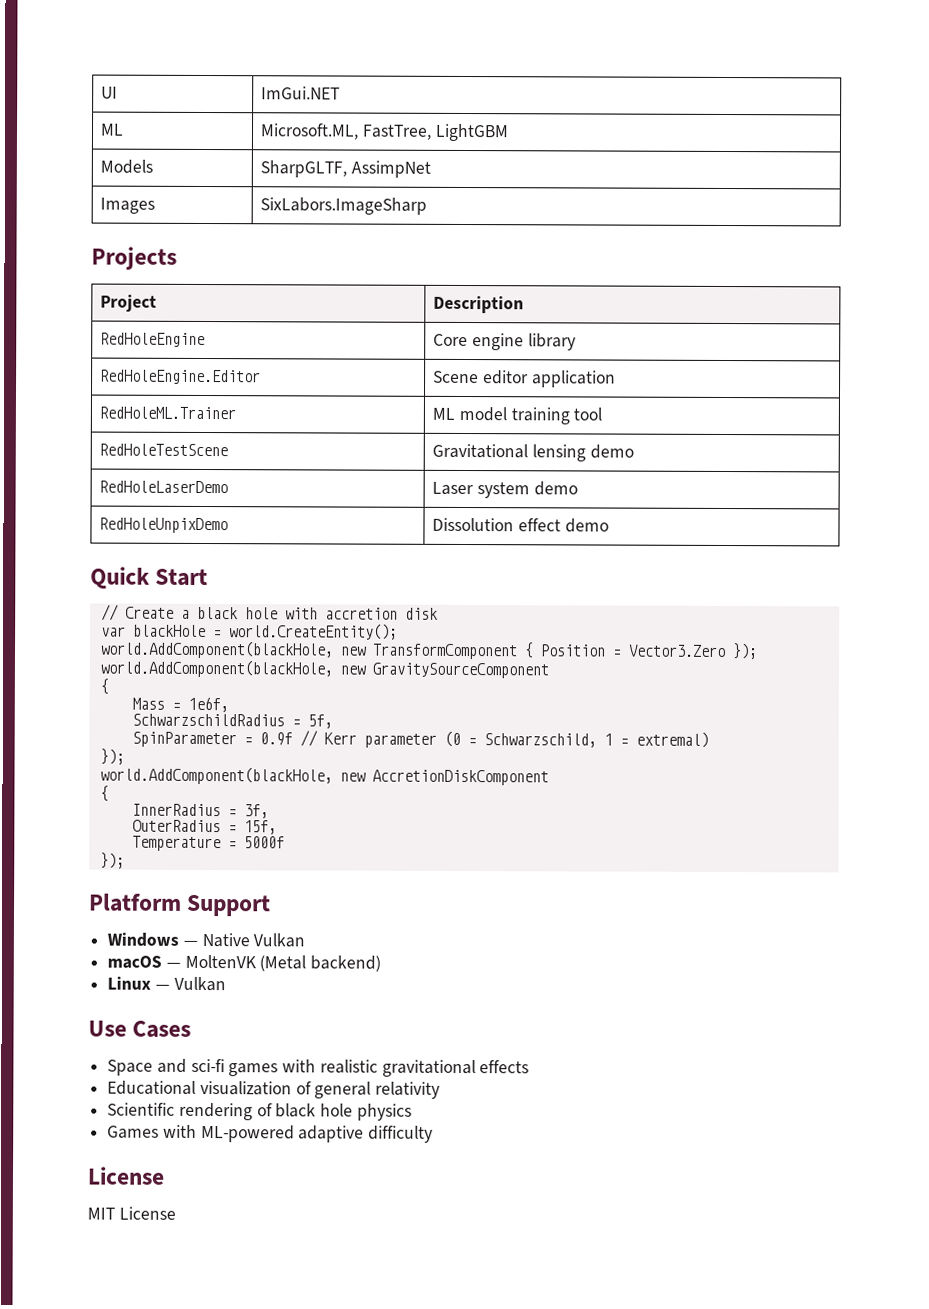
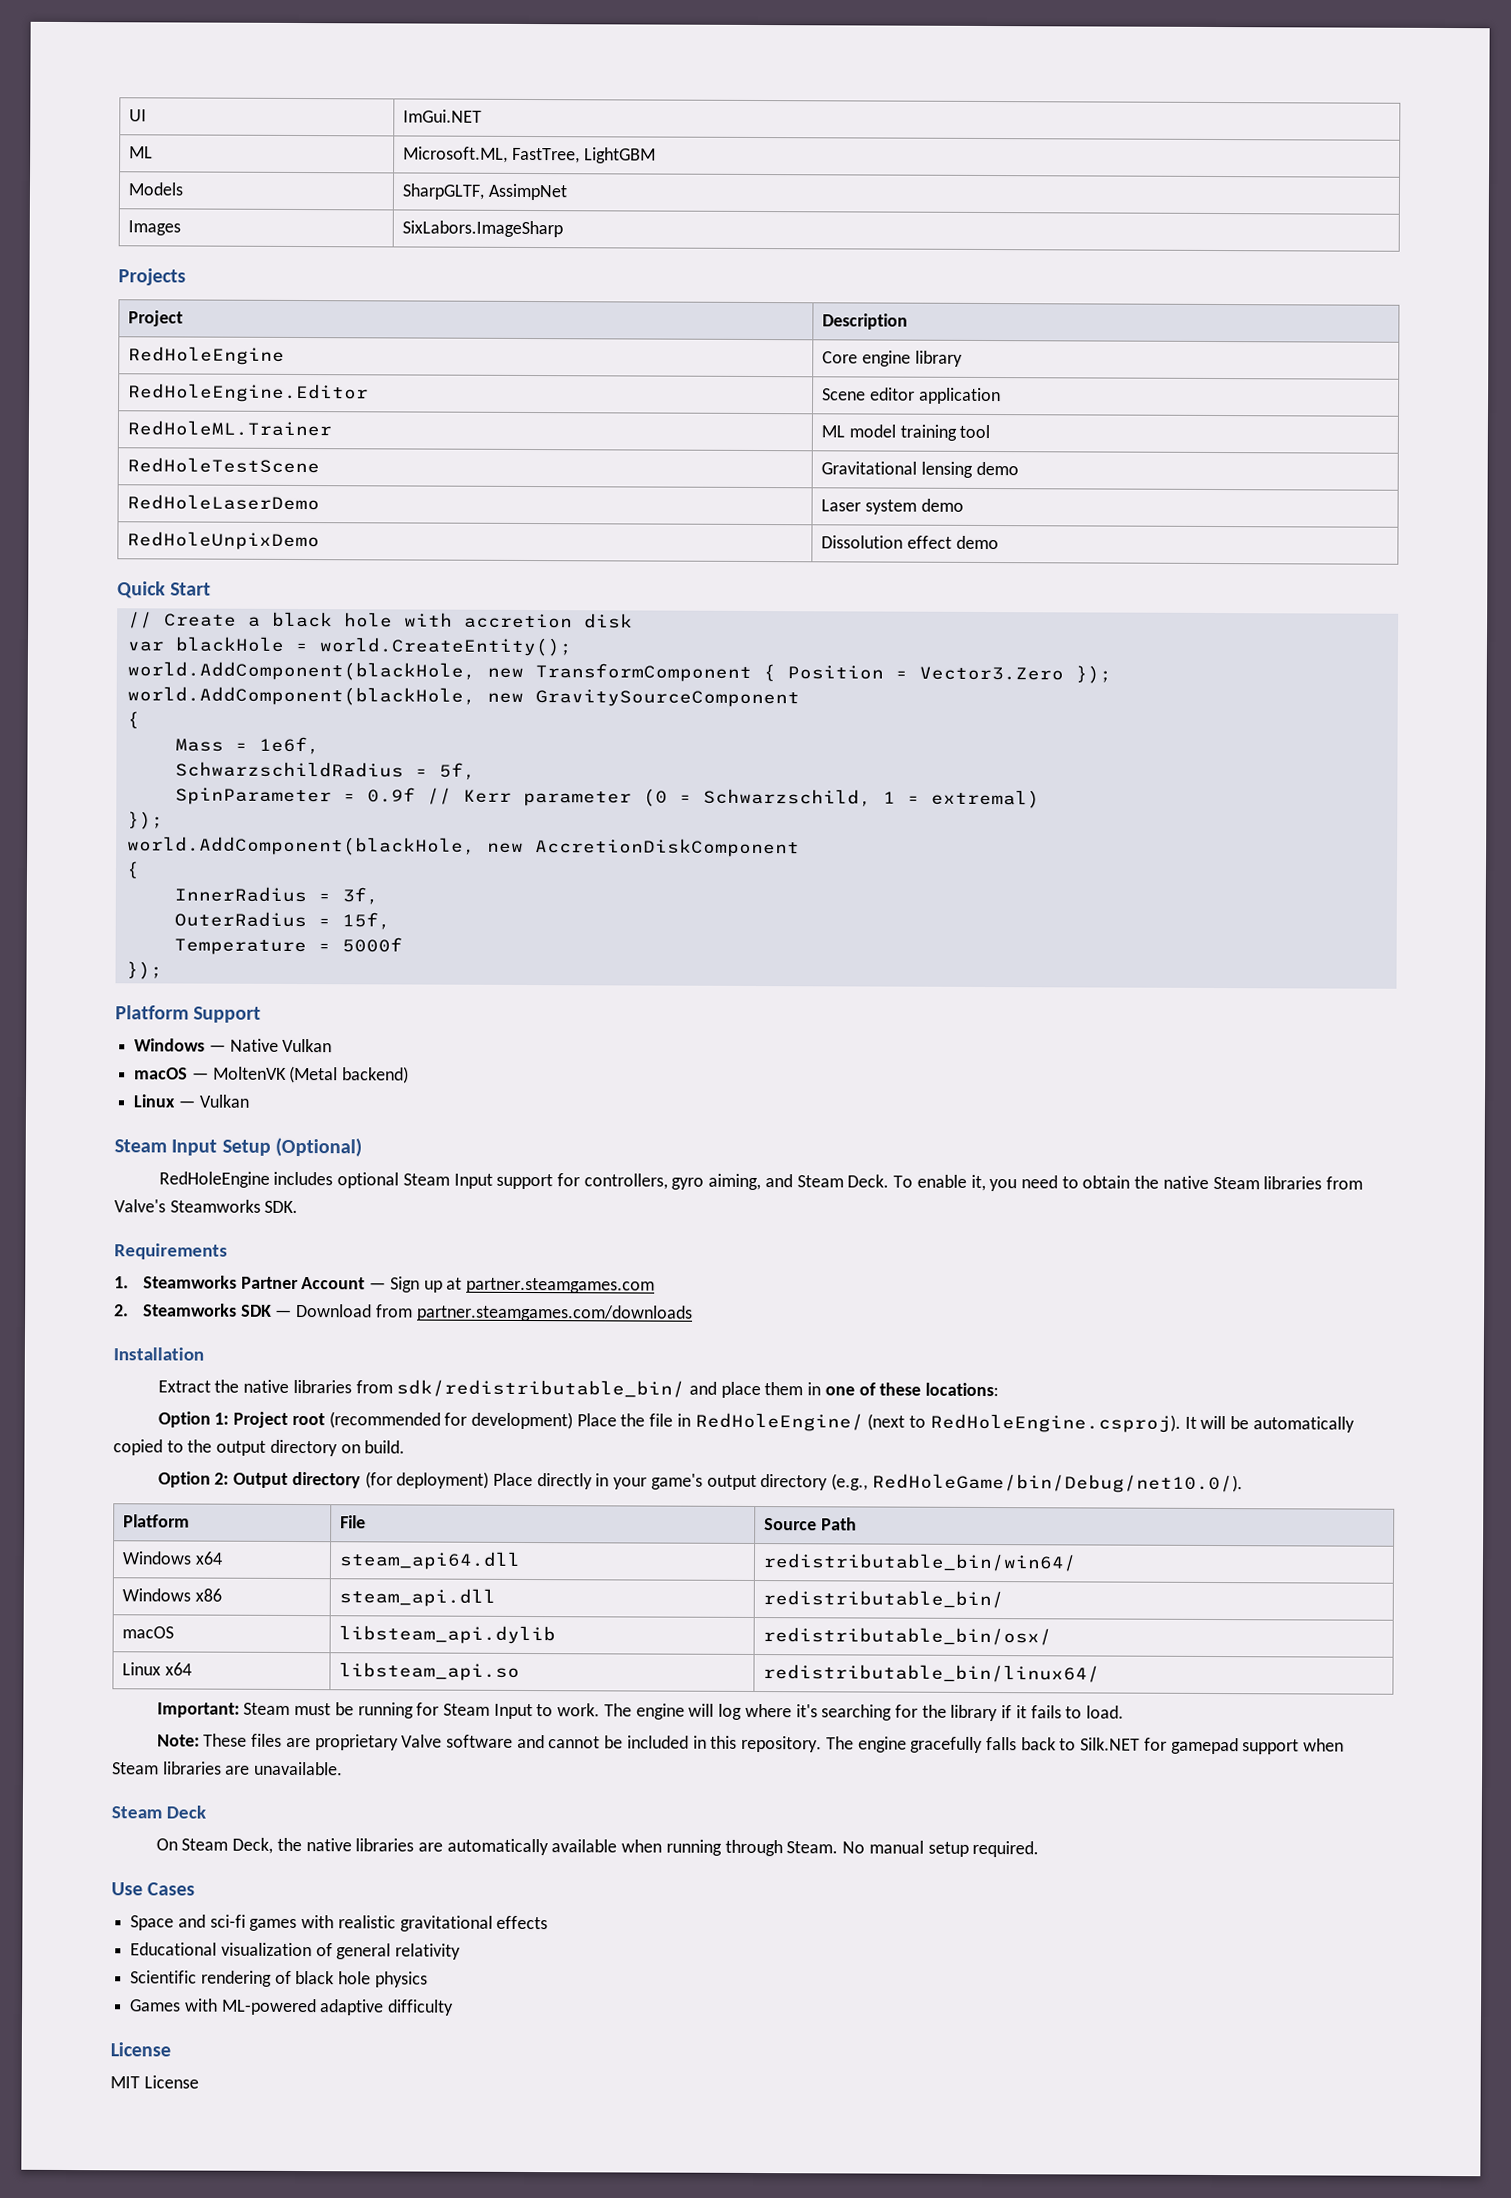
(226, 984) none -> [114,1137,362,1158] [158,1171,1364,1192] [114,1199,299,1214] [114,1243,228,1260] [114,1275,655,1294] [114,1303,693,1322] [113,1347,204,1361] [157,1379,1000,1399] [157,1411,1355,1433] [113,1439,406,1457] [157,1471,1243,1494] [123,1514,191,1528] [340,1515,367,1529] [764,1517,857,1531] [122,1551,223,1565] [339,1551,522,1570] [763,1553,1078,1572] [122,1588,222,1602] [339,1588,497,1607] [763,1590,1005,1609] [122,1626,175,1639] [339,1625,557,1645] [763,1627,1053,1646] [122,1662,192,1676] [339,1662,521,1681] [763,1664,1101,1683] [156,1702,1125,1722] [156,1733,1345,1755] [112,1761,344,1776] [111,1805,206,1819] [155,1837,1040,1858] // Steam Input Setup (Optional) // RedHoleEngine includes optional Steam Input support for controllers, gyro aiming, and Steam Deck. To enable it, you need to obtain the native Steam libraries from Valve's Steamworks SDK. // Requirements // 1. Steamworks Partner Account — Sign up at partner.steamgames.com // 2. Steamworks SDK — Download from partner.steamgames.com/downloads // Installation // Extract the native libraries from sdk/redistributable_bin/ and place them in one of these locations: // Option 1: Project root (recommended for development) Place the file in RedHoleEngine/ (next to RedHoleEngine.csproj). It will be automatically copied to the output directory on build. // Option 2: Output directory (for deployment) Place directly in your game's output directory (e.g., RedHoleGame/bin/Debug/net10.0/). // Platform | File | Source Path // Windows x64 | steam_api64.dll | redistributable_bin/win64/ // Windows x86 | steam_api.dll | redistributable_bin/ // macOS | libsteam_api.dylib | redistributable_bin/osx/ // Linux x64 | libsteam_api.so | redistributable_bin/linux64/ // Important: Steam must be running for Steam Input to work. The engine will log where it's searching for the library if it fails to load. // Note: These files are proprietary Valve software and cannot be included in this repository. The engine gracefully falls back to Silk.NET for gamepad support when Steam libraries are unavailable. // Steam Deck // On Steam Deck, the native libraries are automatically available when running through Steam. No manual setup required.

